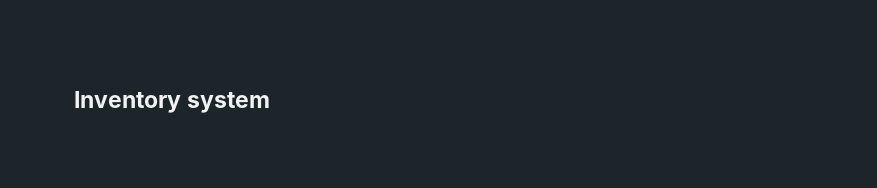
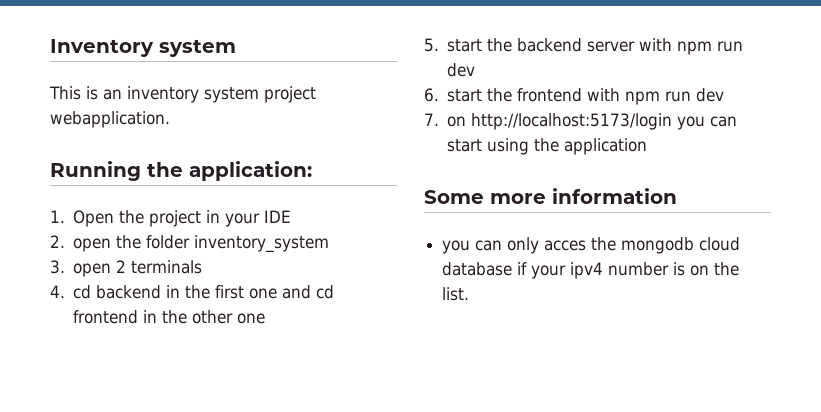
(271, 102) none -> [49,86,316,103] [50,111,170,128] [50,161,312,181] [50,210,292,227] [50,235,330,253] [50,260,203,277] [50,285,335,299] [73,310,266,324] [424,38,744,55] [447,63,476,77] [424,88,725,105] [424,113,738,130] [447,138,648,155] [424,188,677,204] [442,237,741,254] [442,262,740,279] [442,287,470,301] // This is an inventory system project webapplication. // Running the application: // 1. Open the project in your IDE // 2. open the folder inventory_system // 3. open 2 terminals // 4. cd backend in the first one and cd frontend in the other one // 5. start the backend server with npm run dev // 6. start the frontend with npm run dev // 7. on http://localhost:5173/login you can start using the application // Some more information // you can only acces the mongodb cloud database if your ipv4 number is on the list.

